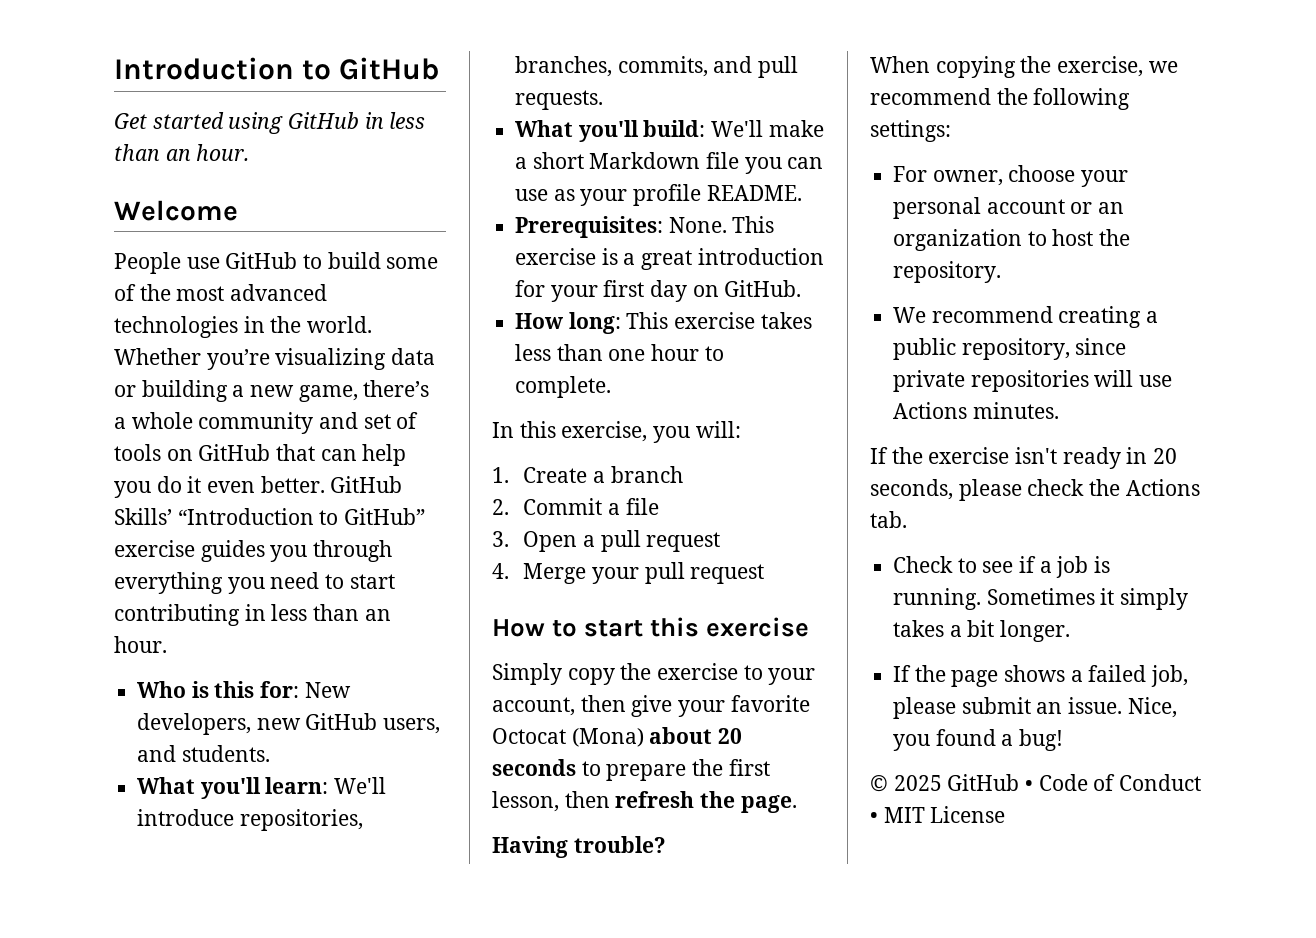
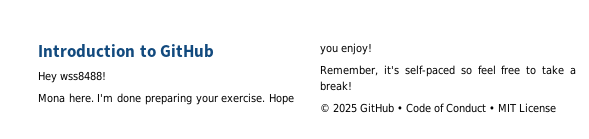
[114,112,426,134] [114,144,250,161] [114,200,238,221] [114,252,439,274] [114,284,328,301] [114,316,373,338] [114,348,436,370] [114,380,430,402] [114,412,419,434] [114,444,407,466] [114,476,403,498] [114,508,426,525] [114,540,393,562] [114,572,395,594] [114,604,391,626] [114,636,167,653] [137,681,351,698] [137,713,441,735] [137,745,270,762] [137,777,387,799] [137,809,363,831] [515,56,799,78] [515,90,604,110] [515,120,824,142] [515,152,824,174] [515,184,802,206] [515,216,775,238] [515,248,824,270] [515,280,802,302] [515,312,812,334] [515,344,724,361] [515,376,612,398] [492,421,741,443] [492,466,683,483] [492,498,659,515] [492,530,721,552] [492,562,765,584] [492,617,810,637] [492,663,816,685] [492,695,810,717] [492,727,743,747] [492,759,770,781] [492,791,797,813] [492,836,666,858] [870,56,1178,78] [870,88,1131,110] [870,120,951,142] [893,165,1129,187] [893,197,1125,219] [893,229,1131,251] [893,261,1002,283] [893,306,1159,328] [893,338,1127,360] [893,370,1173,392] [893,402,1059,419] [870,447,1178,469] [870,479,1200,501] [870,511,907,528] [893,556,1111,578] [893,588,1189,610] [893,620,1071,642] [893,665,1189,687] [893,697,1177,719] [893,729,1064,751] Get started using GitHub in less than an hour. // Welcome // People use GitHub to build some of the most advanced technologies in the world. Whether you’re visualizing data or building a new game, there’s a whole community and set of tools on GitHub that can help you do it even better. GitHub Skills’ “Introduction to GitHub” exercise guides you through everything you need to start contributing in less than an hour. // Who is this for: New developers, new GitHub users, and students. // What you'll learn: We'll introduce repositories, branches, commits, and pull requests. // What you'll build: We'll make a short Markdown file you can use as your profile README. // Prerequisites: None. This exercise is a great introduction for your first day on GitHub. // How long: This exercise takes less than one hour to complete. // In this exercise, you will: // 1. Create a branch // 2. Commit a file // 3. Open a pull request // 4. Merge your pull request // How to start this exercise // Simply copy the exercise to your account, then give your favorite Octocat (Mona) about 20 seconds to prepare the first lesson, then refresh the page. // Having trouble? // When copying the exercise, we recommend the following settings: // For owner, choose your personal account or an organization to host the repository. // We recommend creating a public repository, since private repositories will use Actions minutes. // If the exercise isn't ready in 20 seconds, please check the Actions tab. // Check to see if a job is running. Sometimes it simply takes a bit longer. // If the page shows a failed job, please submit an issue. Nice, you found a bug! -> [38,71,106,83] [38,93,294,105] [320,43,372,55] [320,65,576,77] [320,81,352,91] Hey wss8488! // Mona here. I'm done preparing your exercise. Hope you enjoy! // Remember, it's self-paced so feel free to take a break!

